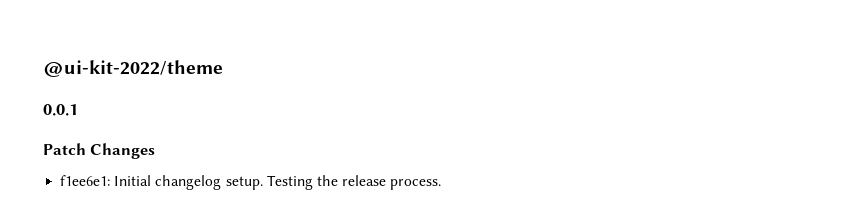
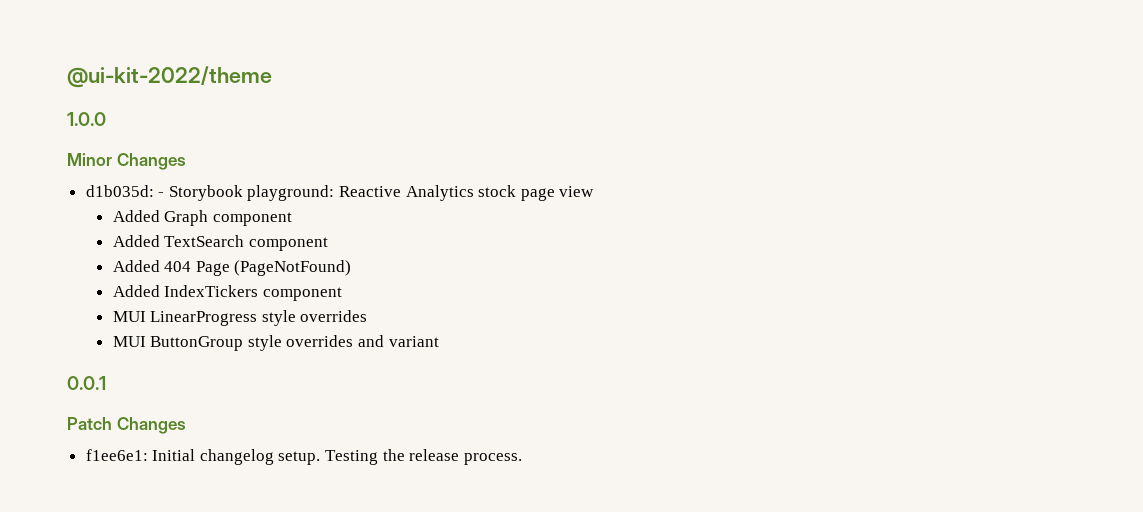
(223, 68) none -> [67,112,106,126] [67,153,186,170] [85,185,595,201] [112,210,292,226] [112,235,328,251] [112,260,352,276] [112,285,342,301] [112,310,368,326] [112,335,439,351] // 1.0.0 // Minor Changes // d1b035d: - Storybook playground: Reactive Analytics stock page view // Added Graph component // Added TextSearch component // Added 404 Page (PageNotFound) // Added IndexTickers component // MUI LinearProgress style overrides // MUI ButtonGroup style overrides and variant

